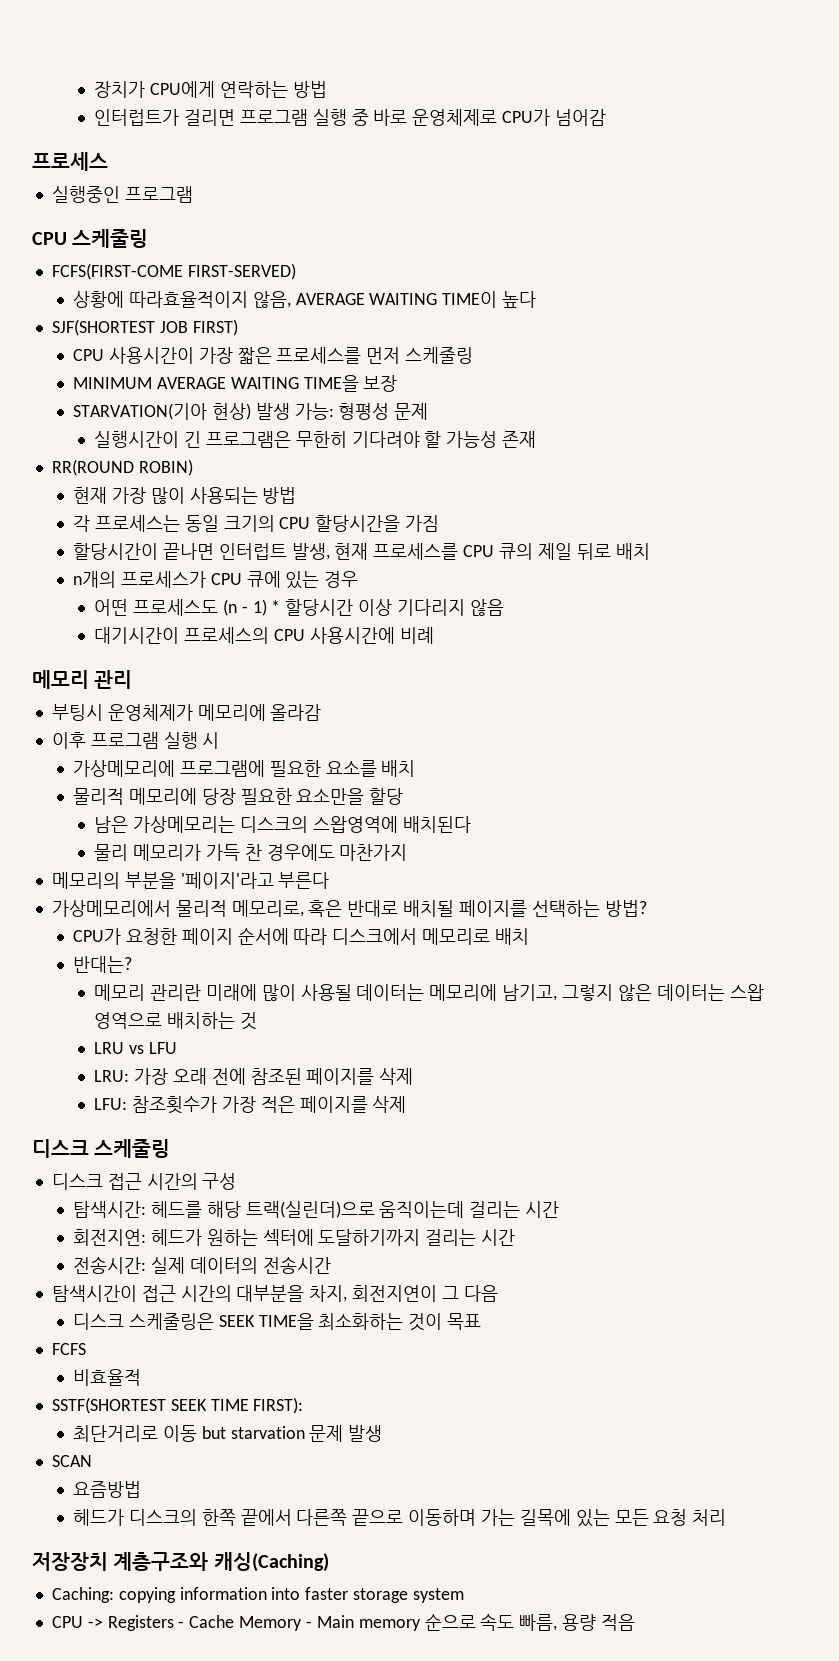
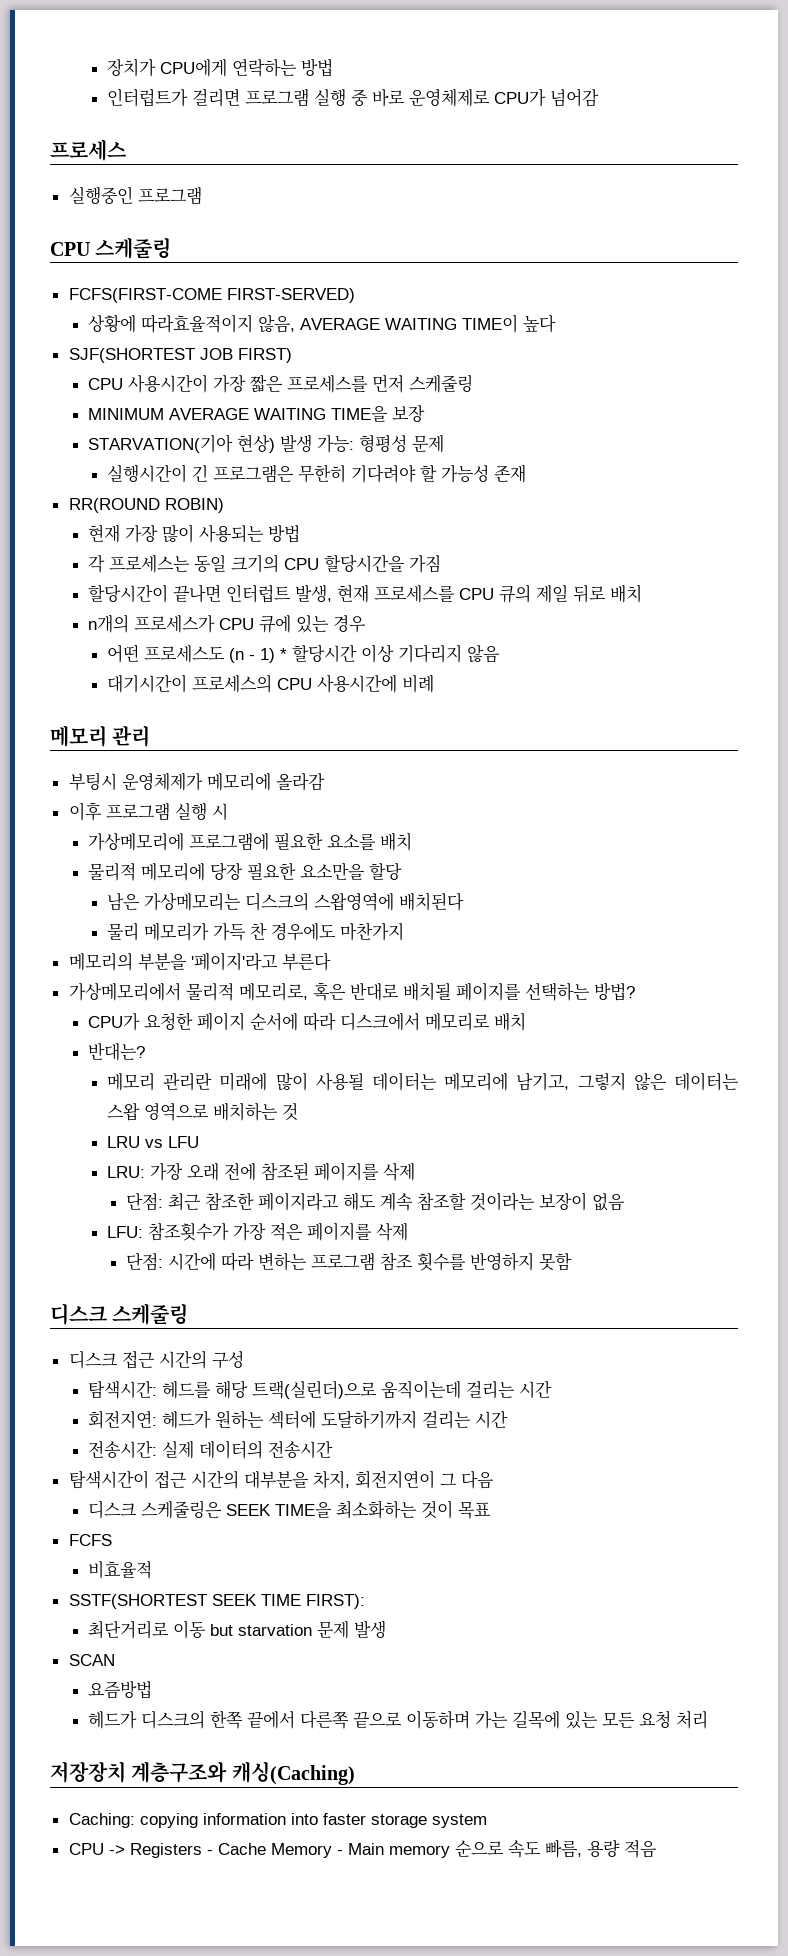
(414, 1076) none -> [126,1192,626,1211] // 단점: 최근 참조한 페이지라고 해도 계속 참조할 것이라는 보장이 없음
(407, 1104) none -> [126,1252,573,1271] // 단점: 시간에 따라 변하는 프로그램 참조 횟수를 반영하지 못함

